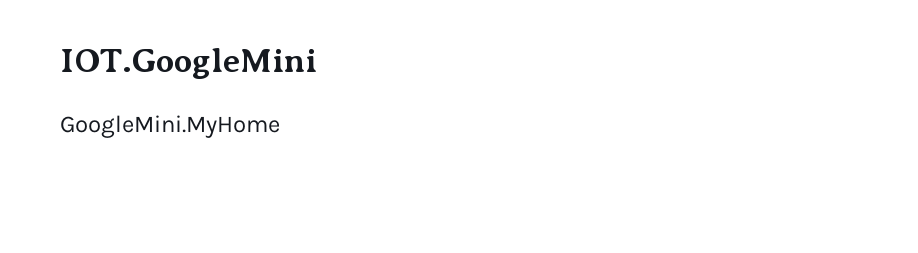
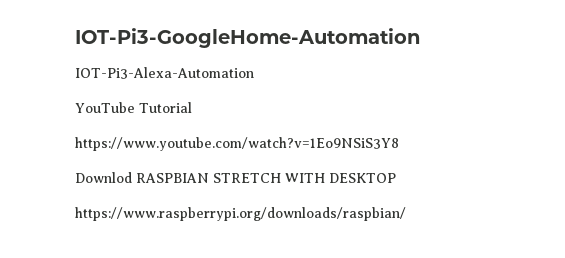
[60,48,317,79] [60,115,280,138] IOT.GoogleMini // GoogleMini.MyHome -> [75,28,420,48] [75,67,254,79] [75,102,192,113] [75,137,399,151] [75,172,396,183] [75,207,406,221] IOT-Pi3-GoogleHome-Automation // IOT-Pi3-Alexa-Automation // YouTube Tutorial // https://www.youtube.com/watch?v=1Eo9NSiS3Y8 // Downlod RASPBIAN STRETCH WITH DESKTOP // https://www.raspberrypi.org/downloads/raspbian/

